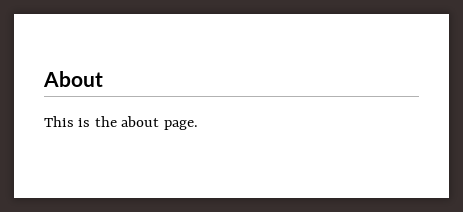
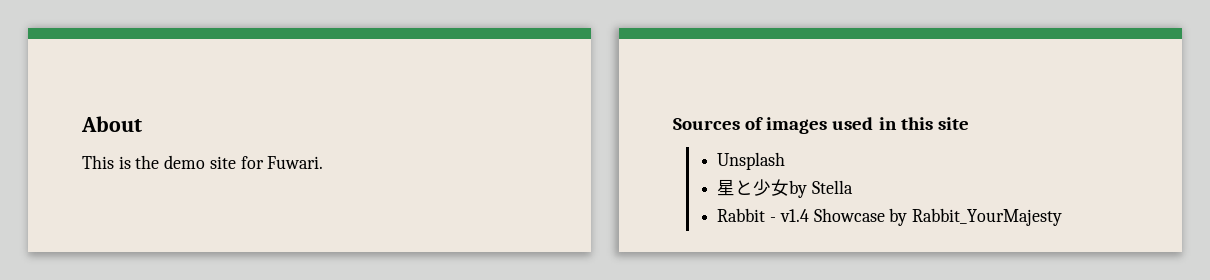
[121,116,198,130] about page. -> [164,155,324,169] [673,117,969,134] [717,152,786,170] [717,179,854,198] [717,208,1063,226] demo site for Fuwari. // Sources of images used in this site // Unsplash // 星と少女by Stella // Rabbit - v1.4 Showcase by Rabbit_YourMajesty

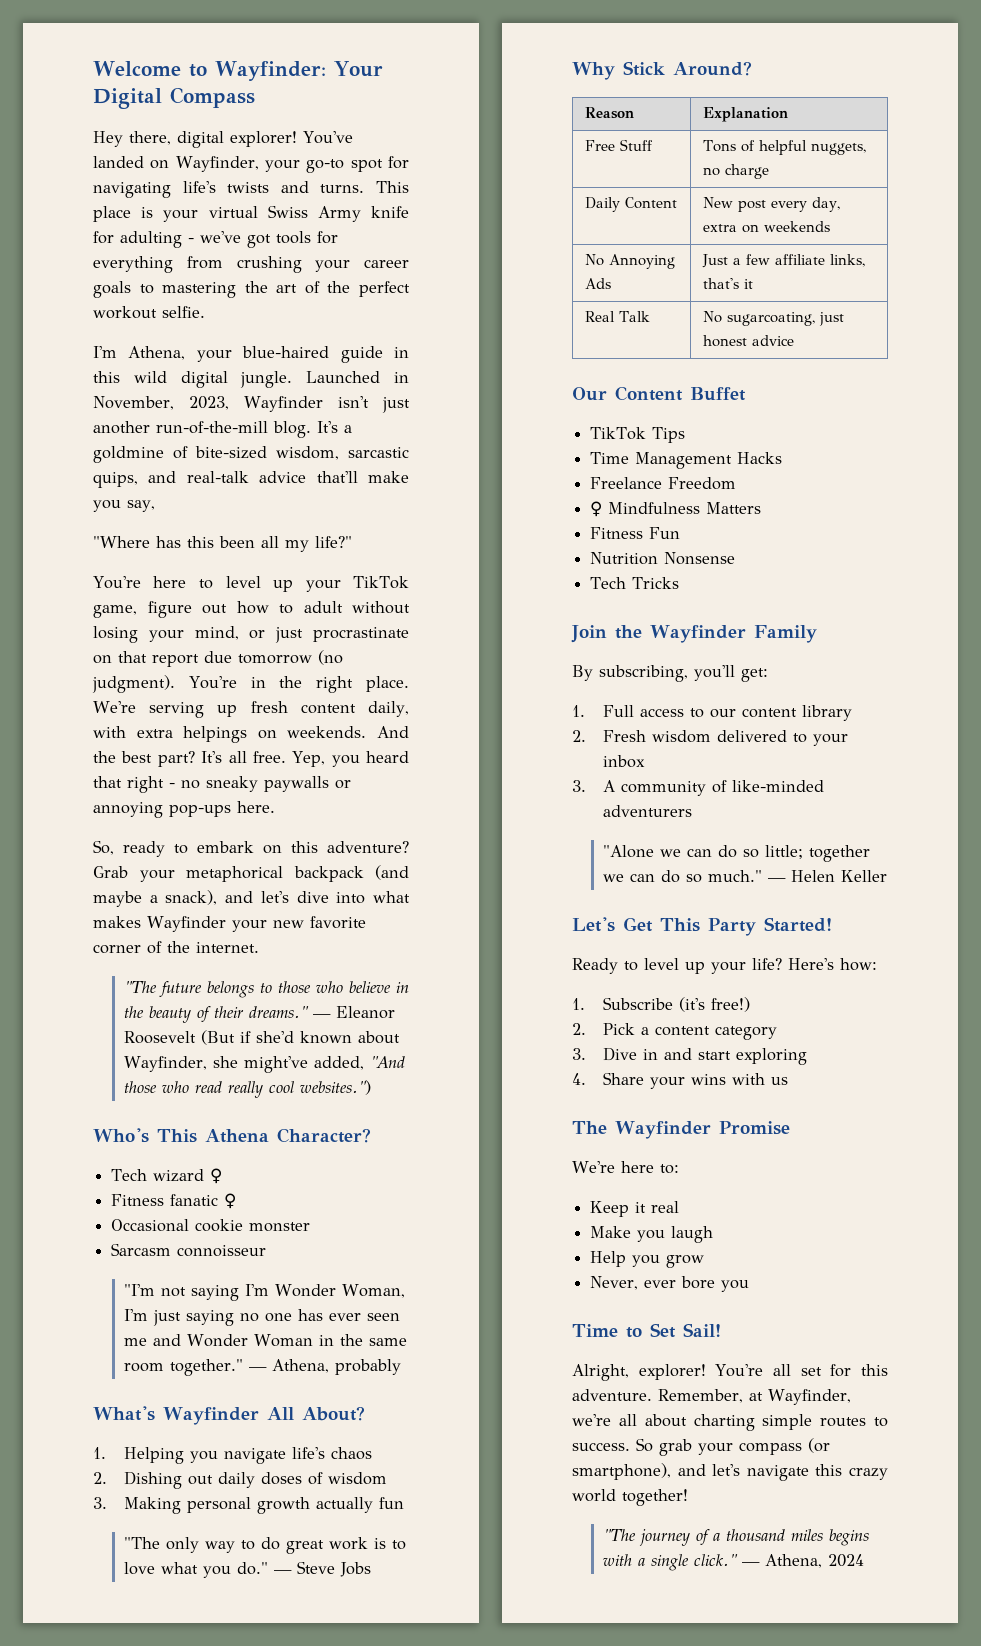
[81,116,142,132] [82,155,324,169] [673,117,969,134] [717,152,786,170] [717,179,854,198] [717,208,1063,226] About // This is the demo site for Fuwari. // Sources of images used in this site // Unsplash // 星と少女by Stella // Rabbit - v1.4 Showcase by Rabbit_YourMajesty -> [93,61,383,81] [93,87,255,109] [93,131,353,148] [93,156,409,173] [93,181,409,198] [93,205,409,222] [93,231,338,248] [93,256,409,273] [93,281,410,298] [93,306,205,319] [93,346,409,363] [93,371,410,388] [93,396,410,413] [93,421,352,438] [93,446,409,463] [93,471,409,488] [93,500,155,512] [93,536,352,552] [93,576,410,592] [93,601,410,618] [93,626,409,643] [93,650,343,667] [92,675,409,693] [93,701,410,718] [93,726,409,743] [93,751,409,767] [93,776,351,793] [93,801,275,818] [93,840,409,857] [93,865,409,882] [93,890,411,907] [93,916,366,932] [93,941,259,954] [123,981,409,998] [123,1006,395,1023] [123,1030,400,1045] [123,1056,405,1073] [123,1080,371,1098] [93,1128,371,1143] [111,1168,223,1184] [111,1193,237,1209] [111,1219,311,1232] [111,1243,267,1257] [123,1284,405,1301] [123,1309,400,1326] [123,1334,407,1347] [123,1359,401,1376] [93,1406,365,1425] [93,1447,372,1464] [93,1471,387,1489] [93,1497,404,1514] [123,1537,406,1554] [123,1561,371,1578] [572,61,752,80] [585,107,635,119] [703,107,789,122] [585,139,654,151] [703,140,867,155] [703,164,770,179] [585,197,678,212] [703,197,841,212] [703,221,831,233] [585,254,676,269] [585,278,612,289] [702,254,866,268] [703,278,754,289] [585,311,651,322] [703,311,845,326] [703,335,795,347] [572,386,746,401] [590,427,686,443] [590,452,783,469] [590,477,737,490] [590,501,762,517] [590,527,681,539] [590,552,736,565] [590,577,680,589] [571,625,817,643] [572,665,768,682] [572,705,852,721] [572,730,848,746] [602,755,645,768] [572,780,824,796] [602,805,692,817] [602,845,870,862] [602,870,887,883] [572,917,832,936] [572,958,877,974] [572,997,750,1012] [572,1023,777,1040] [572,1047,807,1065] [572,1072,788,1089] [572,1121,790,1139] [572,1161,679,1174] [590,1201,680,1217] [590,1226,714,1243] [590,1251,705,1268] [590,1276,750,1292] [572,1323,721,1338] [572,1364,888,1381] [572,1389,851,1405] [572,1414,888,1431] [572,1438,830,1456] [572,1463,888,1481] [572,1489,688,1506] [602,1529,869,1546] [602,1554,864,1571] Welcome to Wayfinder: Your Digital Compass // Hey there, digital explorer! You've landed on Wayfinder, your go-to spot for navigating life's twists and turns. This place is your virtual Swiss Army knife for adulting - we've got tools for everything from crushing your career goals to mastering the art of the perfect workout selfie. // I'm Athena, your blue-haired guide in this wild digital jungle. Launched in November, 2023, Wayfinder isn't just another run-of-the-mill blog. It's a goldmine of bite-sized wisdom, sarcastic quips, and real-talk advice that'll make you say, // "Where has this been all my life?" // You're here to level up your TikTok game, figure out how to adult without losing your mind, or just procrastinate on that report due tomorrow (no judgment). You're in the right place. We're serving up fresh content daily, with extra helpings on weekends. And the best part? It's all free. Yep, you heard that right - no sneaky paywalls or annoying pop-ups here. // So, ready to embark on this adventure? Grab your metaphorical backpack (and maybe a snack), and let's dive into what makes Wayfinder your new favorite corner of the internet. // "The future belongs to those who believe in the beauty of their dreams." — Eleanor Roosevelt (But if she'd known about Wayfinder, she might've added, "And those who read really cool websites.") // Who's This Athena Character? // Tech wizard ♀ // Fitness fanatic ♀ // Occasional cookie monster // Sarcasm connoisseur // "I'm not saying I'm Wonder Woman, I'm just saying no one has ever seen me and Wonder Woman in the same room together." — Athena, probably // What's Wayfinder All About? // 1. Helping you navigate life's chaos // 2. Dishing out daily doses of wisdom // 3. Making personal growth actually fun // "The only way to do great work is to love what you do." — Steve Jobs // Why Stick Around? // Reason | Explanation // Free Stuff | Tons of helpful nuggets, no charge // Daily Content | New post every day, extra on weekends // No Annoying Ads | Just a few affiliate links, that's it // Real Talk | No sugarcoating, just honest advice // Our Content Buffet // TikTok Tips // Time Management Hacks // Freelance Freedom // ♀ Mindfulness Matters // Fitness Fun // Nutrition Nonsense // Tech Tricks // Join the Wayfinder Family // By subscribing, you'll get: // 1. Full access to our content library // 2. Fresh wisdom delivered to your inbox // 3. A community of like-minded adventurers // "Alone we can do so little; together we can do so much." — Helen Keller // Let's Get This Party Started! // Ready to level up your life? Here's how: // 1. Subscribe (it's free!) // 2. Pick a content category // 3. Dive in and start exploring // 4. Share your wins with us // The Wayfinder Promise // We're here to: // Keep it real // Make you laugh // Help you grow // Never, ever bore you // Time to Set Sail! // Alright, explorer! You're all set for this adventure. Remember, at Wayfinder, we're all about charting simple routes to success. So grab your compass (or smartphone), and let's navigate this crazy world together! // "The journey of a thousand miles begins with a single click." — Athena, 2024

